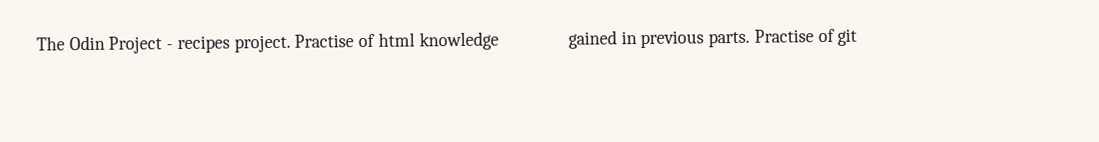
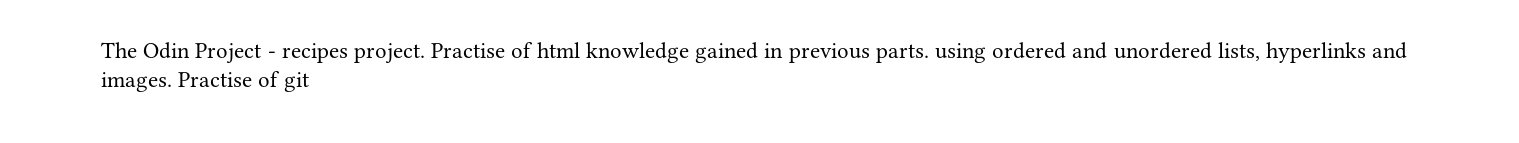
(751, 39) none -> [934,42,1408,63] [101,72,172,92] using ordered and unordered lists, hyperlinks and images.

